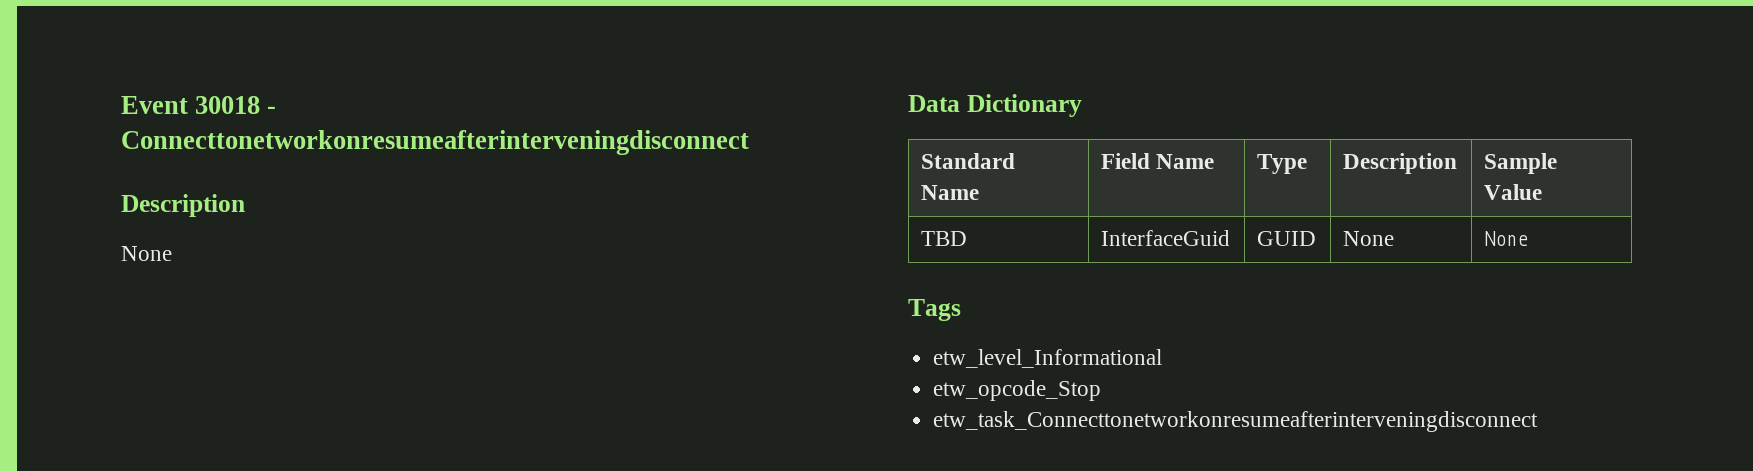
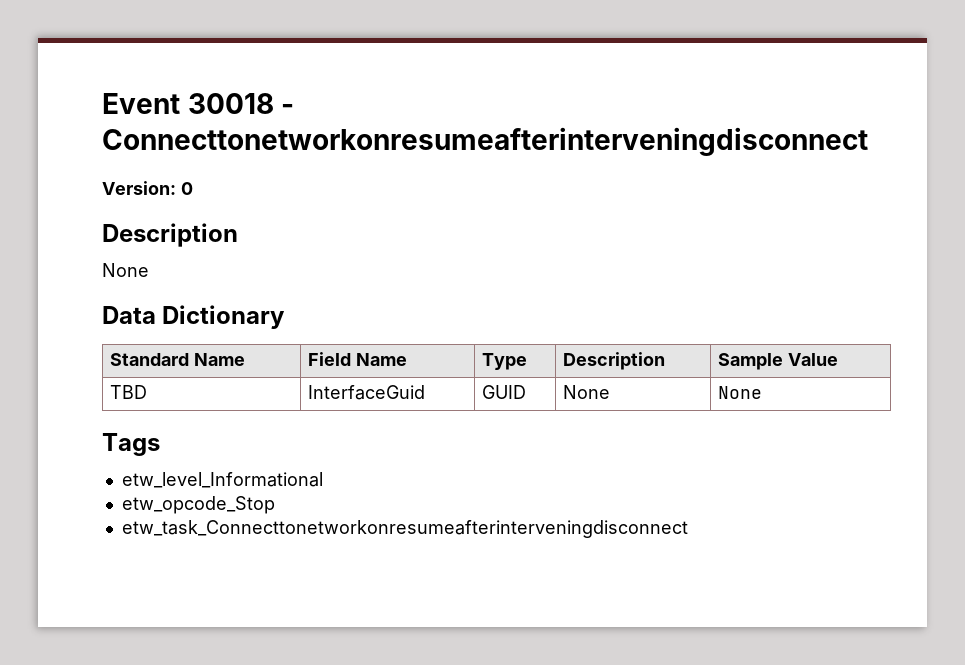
(749, 142) none -> [102,181,193,195] // Version: 0

